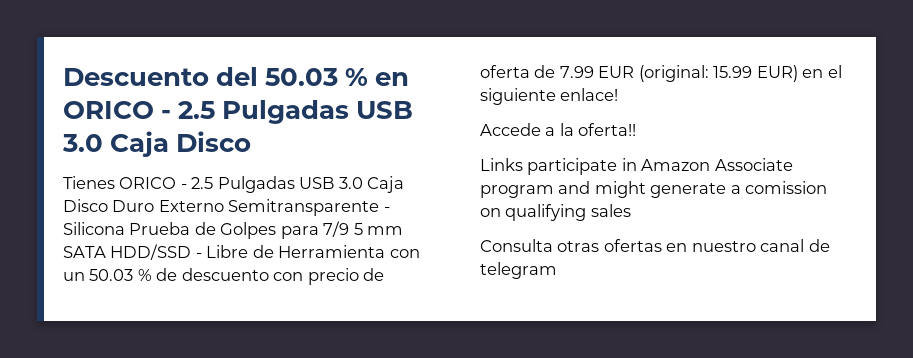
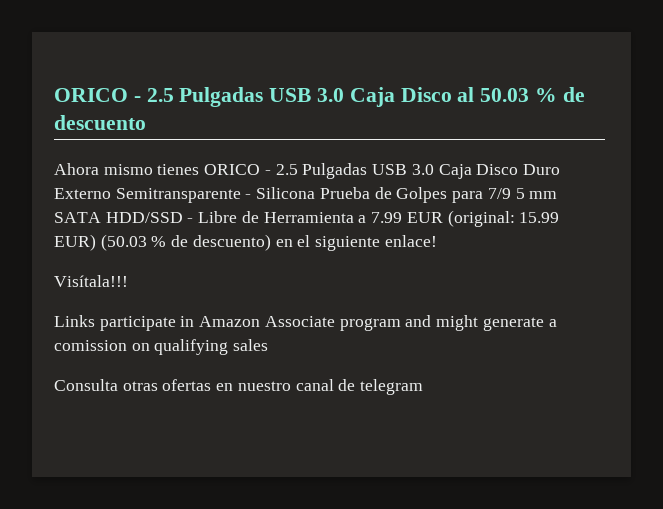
[63,67,410,86] [63,100,414,124] [62,131,252,157] [63,176,115,189] Descuento del 50.03 % en ORICO - 2.5 Pulgadas USB 3.0 Caja Disco // Tienes -> [54,87,585,107] [54,115,146,130] [54,163,200,175] ORICO - 2.5 Pulgadas USB 3.0 Caja Disco al 50.03 % de descuento // Ahora mismo tienes
[389,249,420,258] [63,268,385,285] [480,65,556,78] con un 50.03 % de descuento con precio de oferta de -> [358,215,367,223] a
(798, 73) none -> [100,234,271,251] (50.03 % de descuento)
[480,123,637,136] Accede a la oferta!! -> [54,275,128,287] Visítala!!!

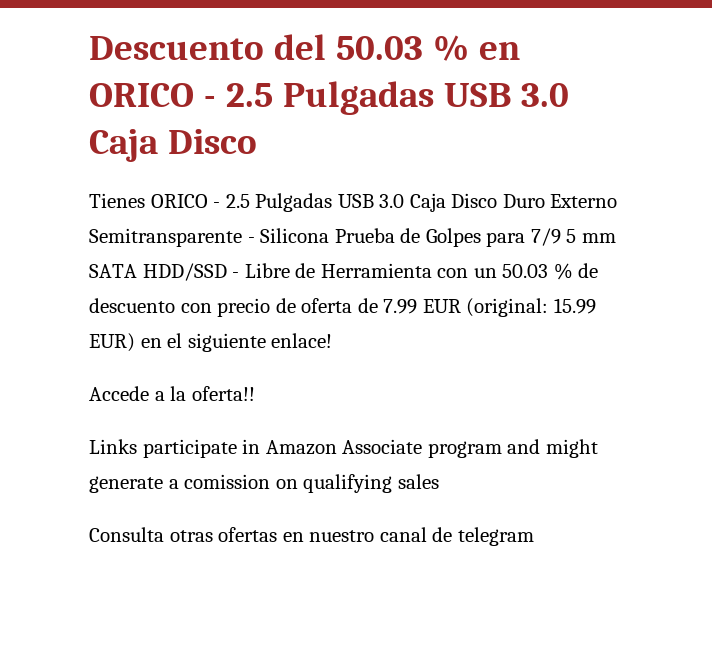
[54,87,585,107] [54,115,146,130] [54,163,200,175] ORICO - 2.5 Pulgadas USB 3.0 Caja Disco al 50.03 % de descuento // Ahora mismo tienes -> [89,34,520,61] [89,81,569,115] [89,129,257,162] [89,193,145,208] Descuento del 50.03 % en ORICO - 2.5 Pulgadas USB 3.0 Caja Disco // Tienes
[358,215,367,223] a -> [437,263,599,280] [89,298,378,317] con un 50.03 % de descuento con precio de oferta de
[100,234,271,251] (50.03 % de descuento) -> (135, 342) none
[54,275,128,287] Visítala!!! -> [89,386,255,401] Accede a la oferta!!

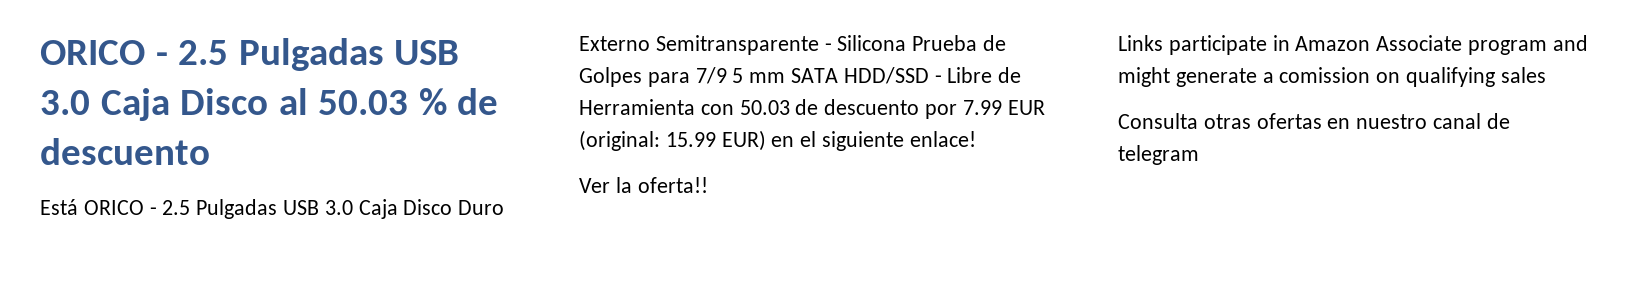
[89,34,520,61] [89,81,569,115] [89,129,257,162] [89,193,145,208] Descuento del 50.03 % en ORICO - 2.5 Pulgadas USB 3.0 Caja Disco // Tienes -> [40,38,460,71] [40,88,499,121] [40,138,210,165] [40,199,78,215] ORICO - 2.5 Pulgadas USB 3.0 Caja Disco al 50.03 % de descuento // Está
[473,263,599,280] [89,298,378,317] un 50.03 % de descuento con precio de oferta de -> [739,99,958,119] 50.03 de descuento por
[89,386,165,401] Accede a -> [579,178,610,193] Ver

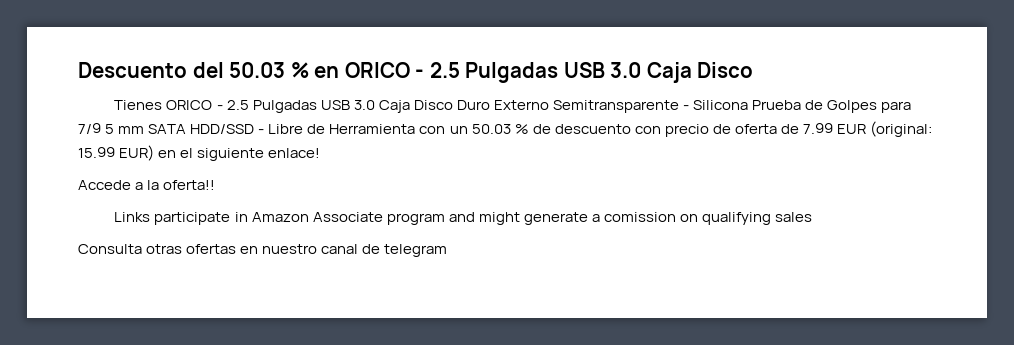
[40,38,460,71] [40,88,499,121] [40,138,210,165] [40,199,78,215] ORICO - 2.5 Pulgadas USB 3.0 Caja Disco al 50.03 % de descuento // Está -> [78,62,754,83] [114,100,163,110] Descuento del 50.03 % en ORICO - 2.5 Pulgadas USB 3.0 Caja Disco // Tienes
[739,99,958,119] 50.03 de descuento por -> [449,124,799,137] un 50.03 % de descuento con precio de oferta de
[579,178,610,193] Ver -> [78,180,144,190] Accede a

